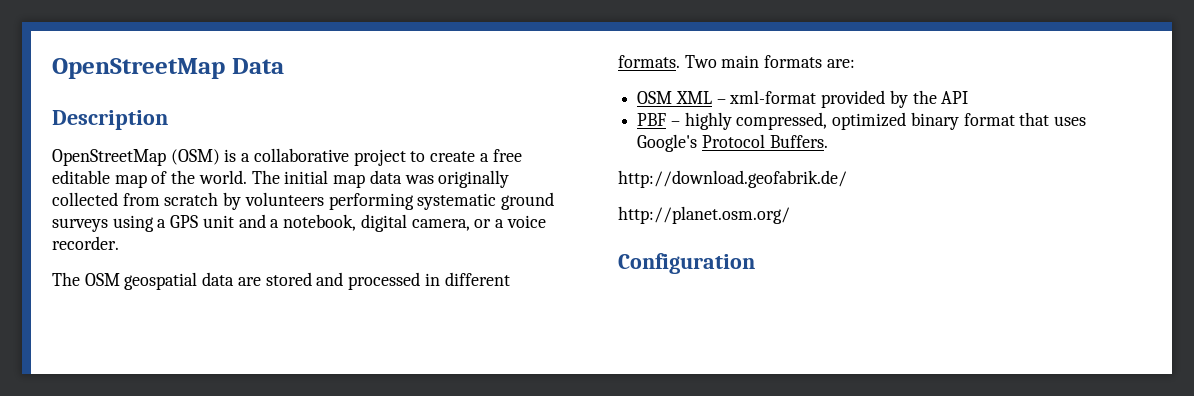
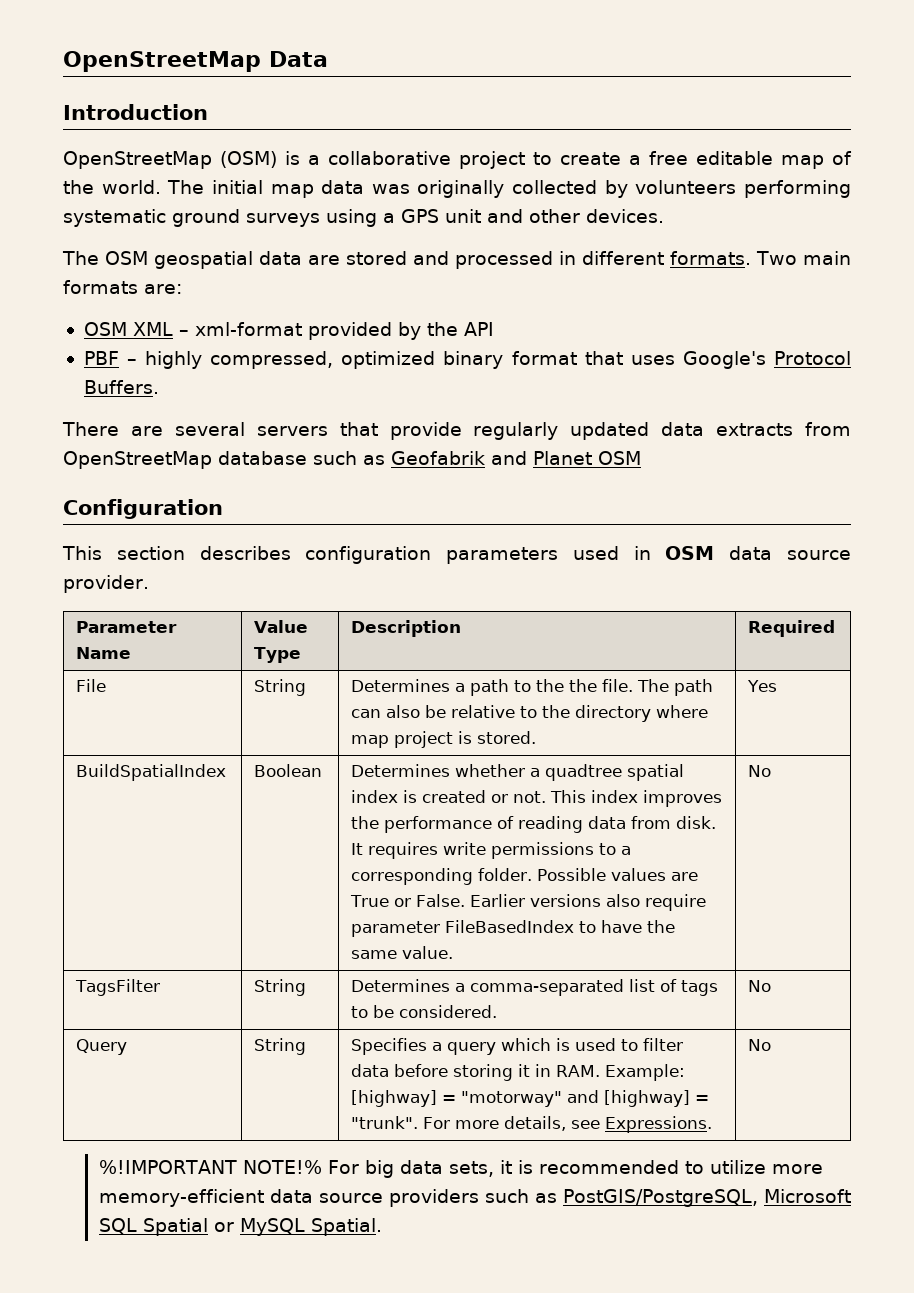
[52,110,168,130] Description -> [63,104,208,120] Introduction
[122,192,219,206] from scratch -> (598, 187) none
[270,214,546,232] [52,236,119,250] a notebook, digital camera, or a voice recorder. -> [529,209,664,223] other devices.
[618,170,847,188] [618,206,790,224] [618,253,755,274] http://download.geofabrik.de/ // http://planet.osm.org/ // Configuration -> [62,422,851,440] [63,451,641,469] [63,499,223,519] [62,546,852,564] [63,575,149,593] [76,621,178,633] [76,647,132,659] [254,620,309,633] [254,647,302,663] [351,620,462,637] [748,620,836,637] [76,679,107,692] [254,679,307,696] [351,679,714,696] [351,705,709,722] [351,731,537,748] [747,680,778,692] [76,764,227,781] [254,764,323,777] [351,764,685,781] [351,790,723,807] [351,816,717,833] [351,842,632,859] [351,868,699,885] [350,894,707,911] [351,920,676,937] [351,946,454,959] [748,765,772,777] [75,979,161,996] [254,979,307,996] [351,979,719,996] [351,1005,498,1018] [748,980,772,992] [76,1039,128,1055] [254,1038,307,1055] [351,1038,684,1055] [351,1064,686,1081] [351,1090,710,1107] [351,1116,713,1133] [748,1039,772,1051] [98,1160,823,1178] [98,1189,851,1207] [98,1218,382,1236] There are several servers that provide regularly updated data extracts from OpenStreetMap database such as Geofabrik and Planet OSM // Configuration // This section describes configuration parameters used in OSM data source provider. // Parameter Name | Value Type | Description | Required // File | String | Determines a path to the the file. The path can also be relative to the directory where map project is stored. | Yes // BuildSpatialIndex | Boolean | Determines whether a quadtree spatial index is created or not. This index improves the performance of reading data from disk. It requires write permissions to a corresponding folder. Possible values are True or False. Earlier versions also require parameter FileBasedIndex to have the same value. | No // TagsFilter | String | Determines a comma-separated list of tags to be considered. | No // Query | String | Specifies a query which is used to filter data before storing it in RAM. Example: [highway] = "motorway" and [highway] = "trunk". For more details, see Expressions. | No // %!IMPORTANT NOTE!% For big data sets, it is recommended to utilize more memory-efficient data source providers such as PostGIS/PostgreSQL, Microsoft SQL Spatial or MySQL Spatial.

